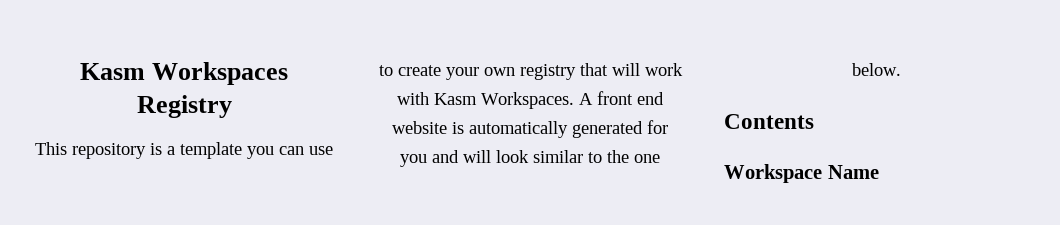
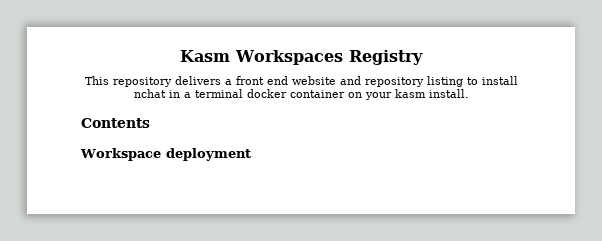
[150,142,333,159] [378,63,683,80] [397,91,664,109] [392,120,668,138] [400,150,660,167] [851,63,901,76] is a template you can use to create your own registry that will work with Kasm Workspaces. A front end website is automatically generated for you and will look similar to the one below. -> [174,76,518,87] [133,89,469,100] delivers a front end website and repository listing to install nchat in a terminal docker container on your kasm install.
[827,165,879,179] Name -> [165,148,251,161] deployment

